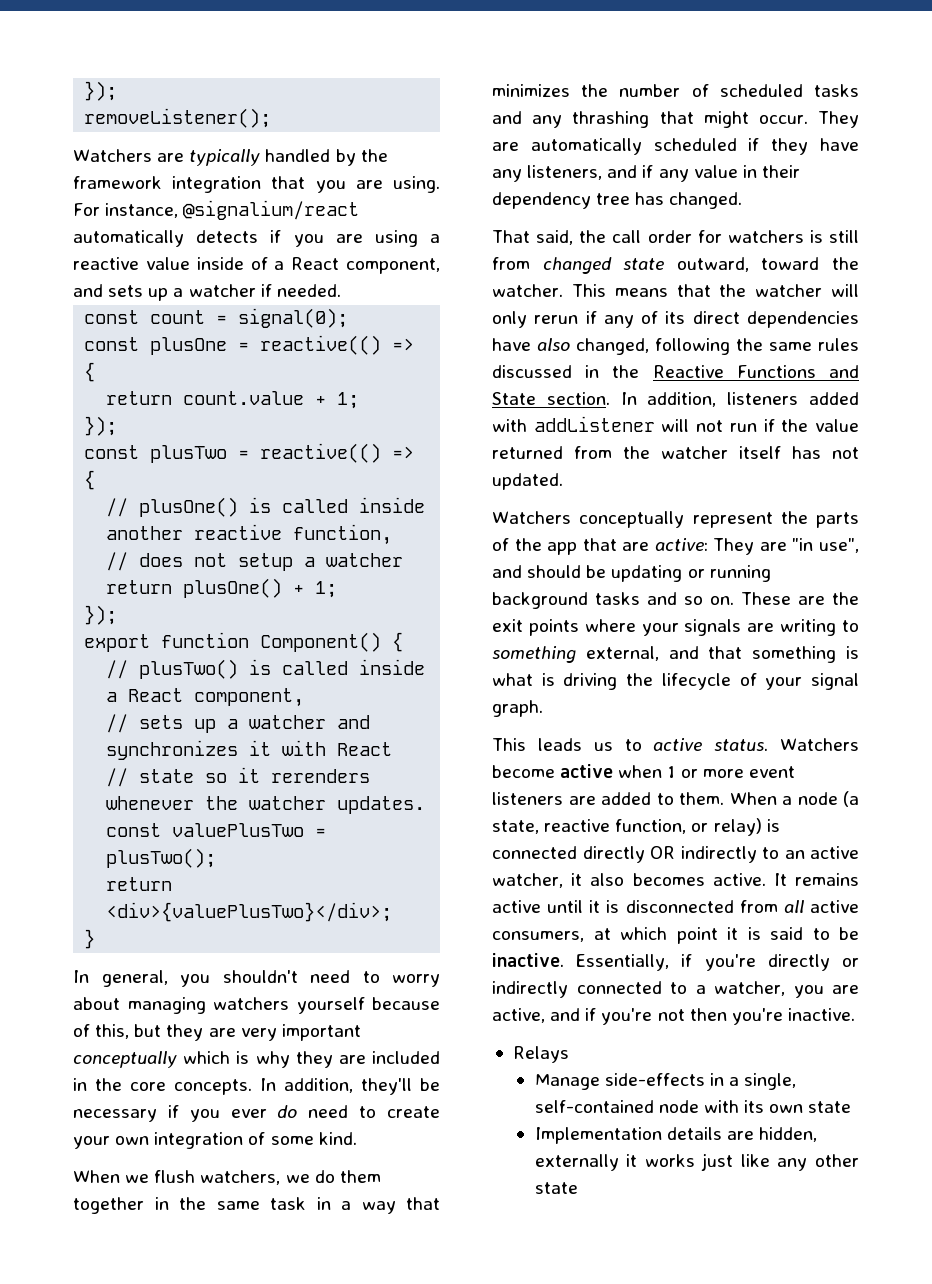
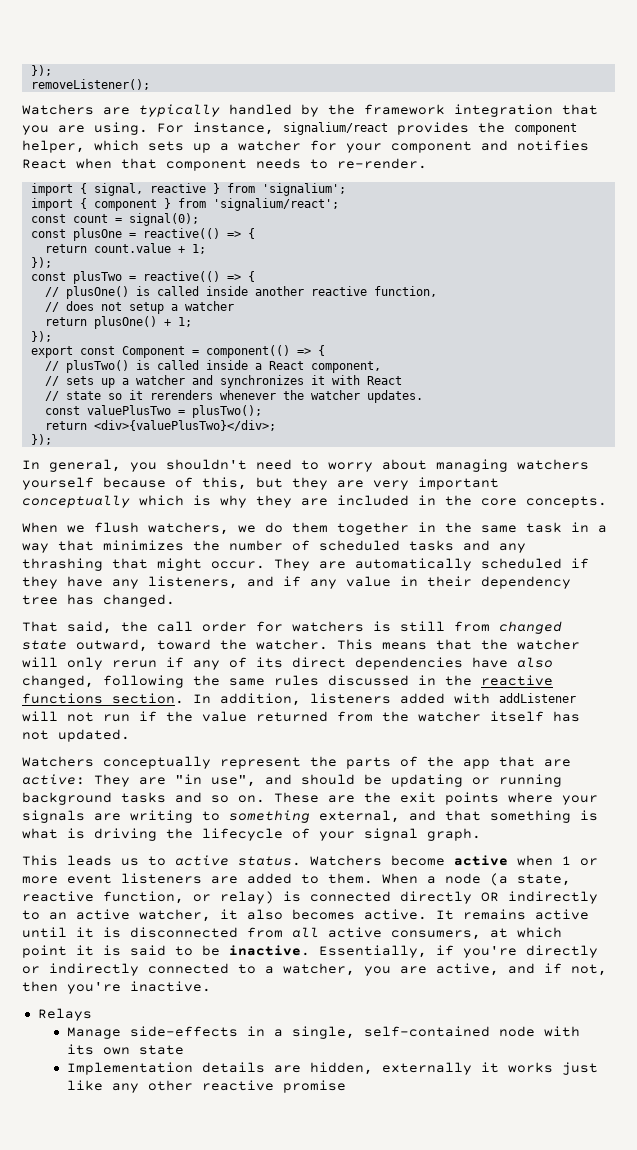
[183,200,360,220] [73,230,440,247] [73,257,440,274] [73,284,341,301] @signalium/react automatically detects if you are using a reactive value inside of a React component, and sets up a watcher if needed. -> [283,122,577,135] [22,140,589,153] [22,158,427,171] [30,183,346,196] [30,198,339,211] signalium/react provides the component helper, which sets up a watcher for your component and notifies React when that component needs to re-render. // import { signal, reactive } from 'signalium'; // import { component } from 'signalium/react';
[161,632,382,652] function Component() -> [79,345,311,358] const Component = component(() =>
[84,929,96,949] } -> [30,434,52,445] });
[260,1078,440,1095] [73,1105,440,1122] [73,1132,357,1149] In addition, they'll be necessary if you ever do need to create your own integration of some kind. -> (607, 502) none
[652,365,859,378] [492,392,536,405] Reactive Functions and State -> [481,675,553,686] [22,693,103,704] reactive functions
[601,1008,685,1025] you're not -> [571,964,607,976] not,
[534,1182,578,1194] state -> [201,1080,346,1093] reactive promise

